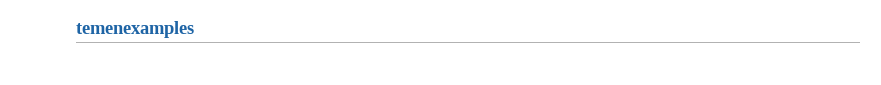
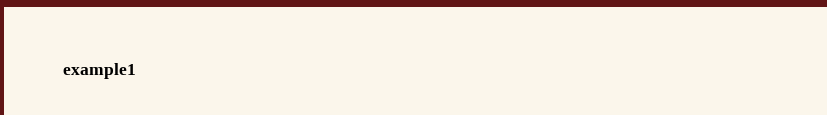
[76,21,194,38] temenexamples -> [63,63,136,79] example1

